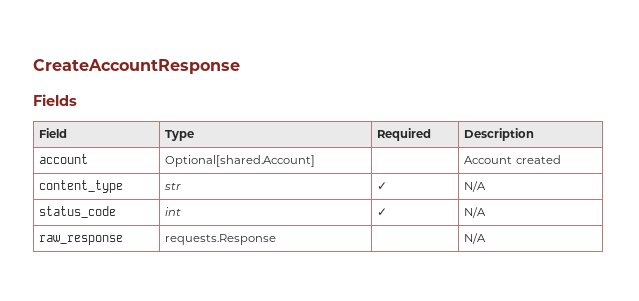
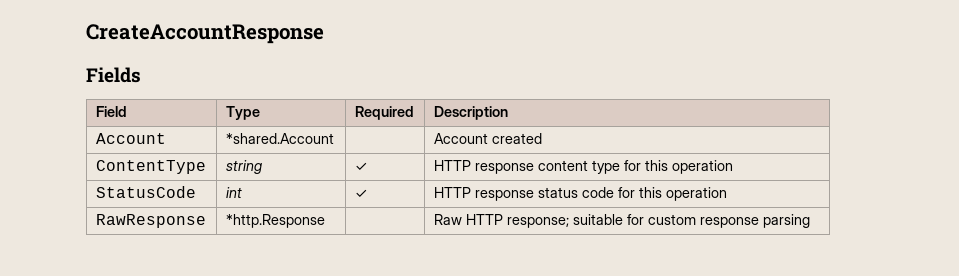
[39,154,89,164] [165,155,316,167] account | Optional[shared.Account] -> [95,133,166,144] [225,133,334,144] Account | *shared.Account
[39,180,124,193] [164,183,182,190] [377,182,388,190] [464,181,487,192] [39,206,117,218] [165,207,182,216] [377,208,388,216] [464,207,487,218] [39,235,124,245] [165,234,277,245] [464,233,487,244] content_type | str | ✓ | N/A // status_code | int | ✓ | N/A // raw_response | requests.Response | | N/A -> [95,160,206,174] [225,160,262,174] [354,162,367,171] [433,160,733,174] [95,186,196,198] [225,187,242,198] [354,189,367,198] [433,187,727,201] [95,214,206,228] [225,214,325,228] [433,214,810,228] ContentType | string | ✓ | HTTP response content type for this operation // StatusCode | int | ✓ | HTTP response status code for this operation // RawResponse | *http.Response | | Raw HTTP response; suitable for custom response parsing

